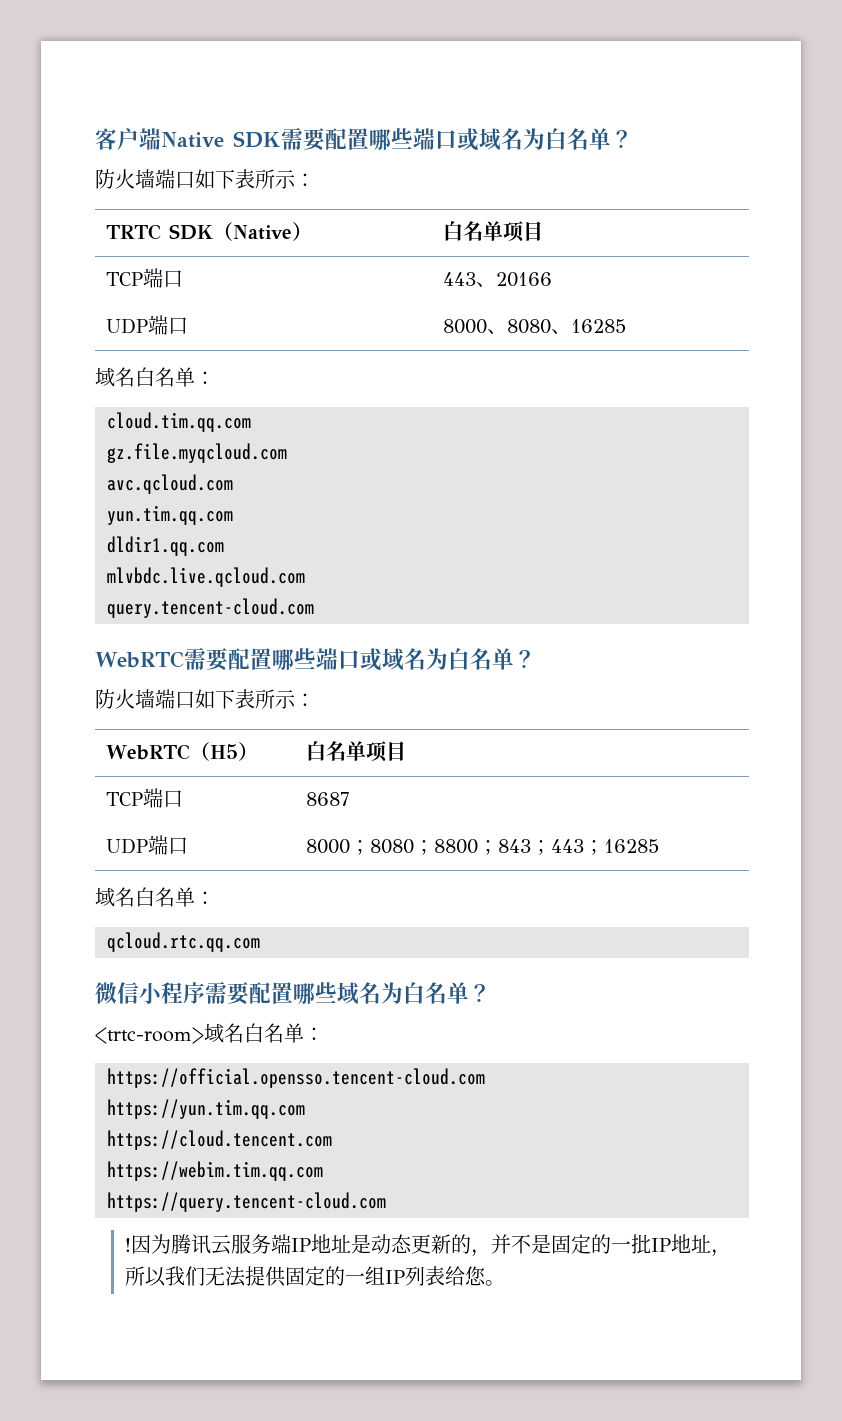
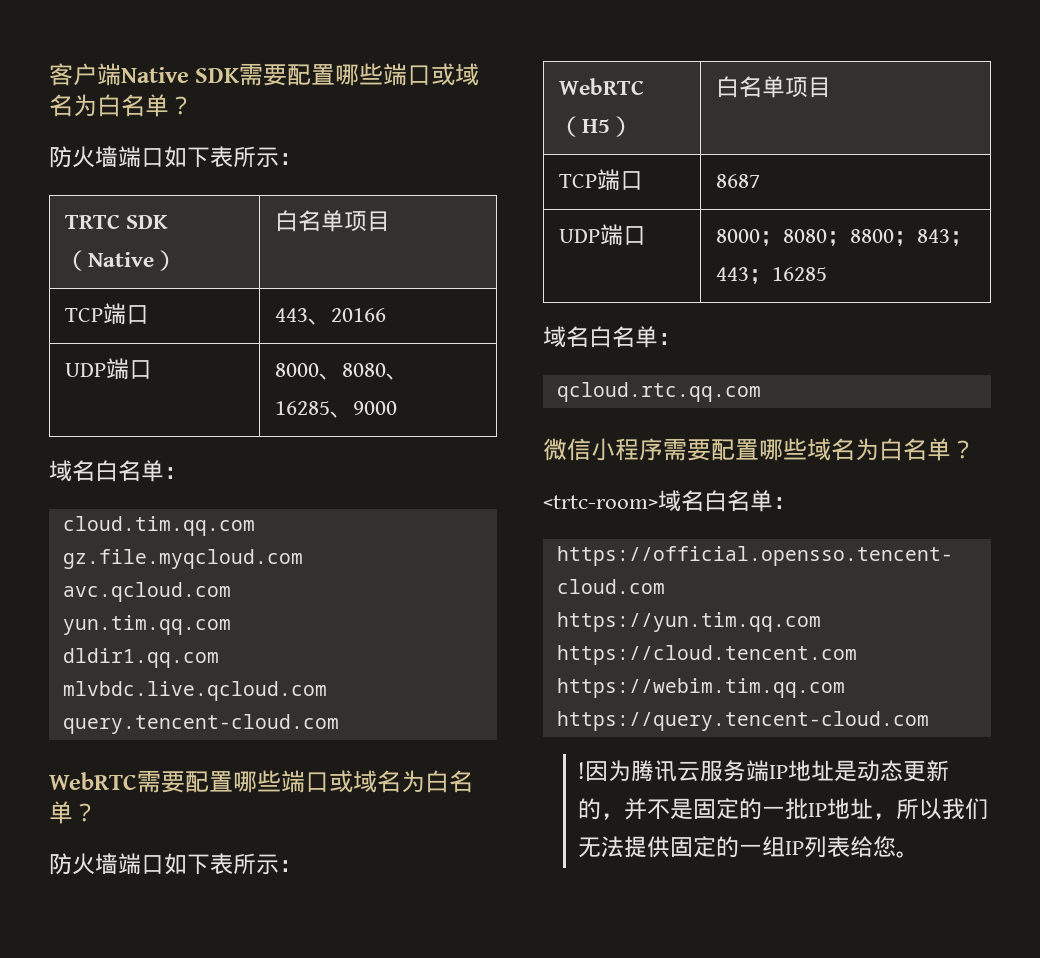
(626, 326) none -> [329,401,397,418] 、9000

